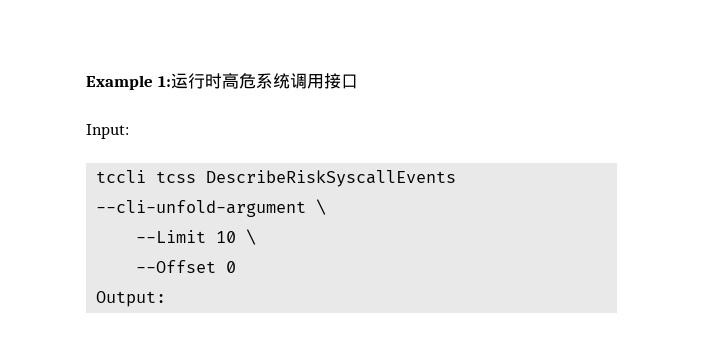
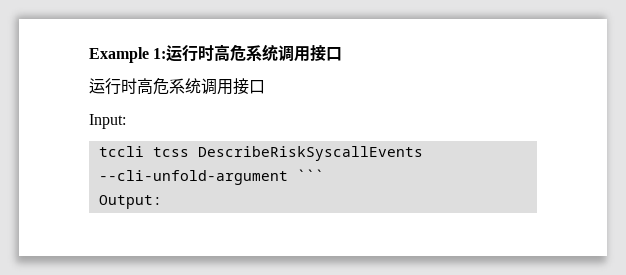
(358, 81) none -> [89,78,265,95] // 运行时高危系统调用接口
[316,199,327,215] [136,229,257,245] [136,260,237,273] \ // --Limit 10 \ // --Offset 0 -> [296,169,324,181] ```

